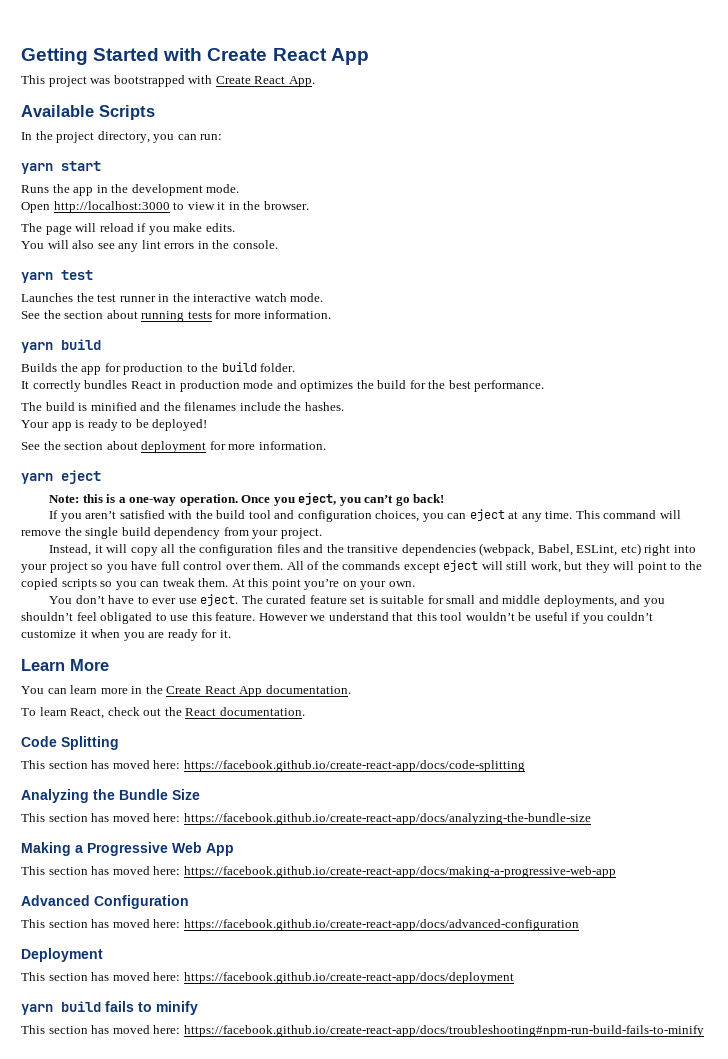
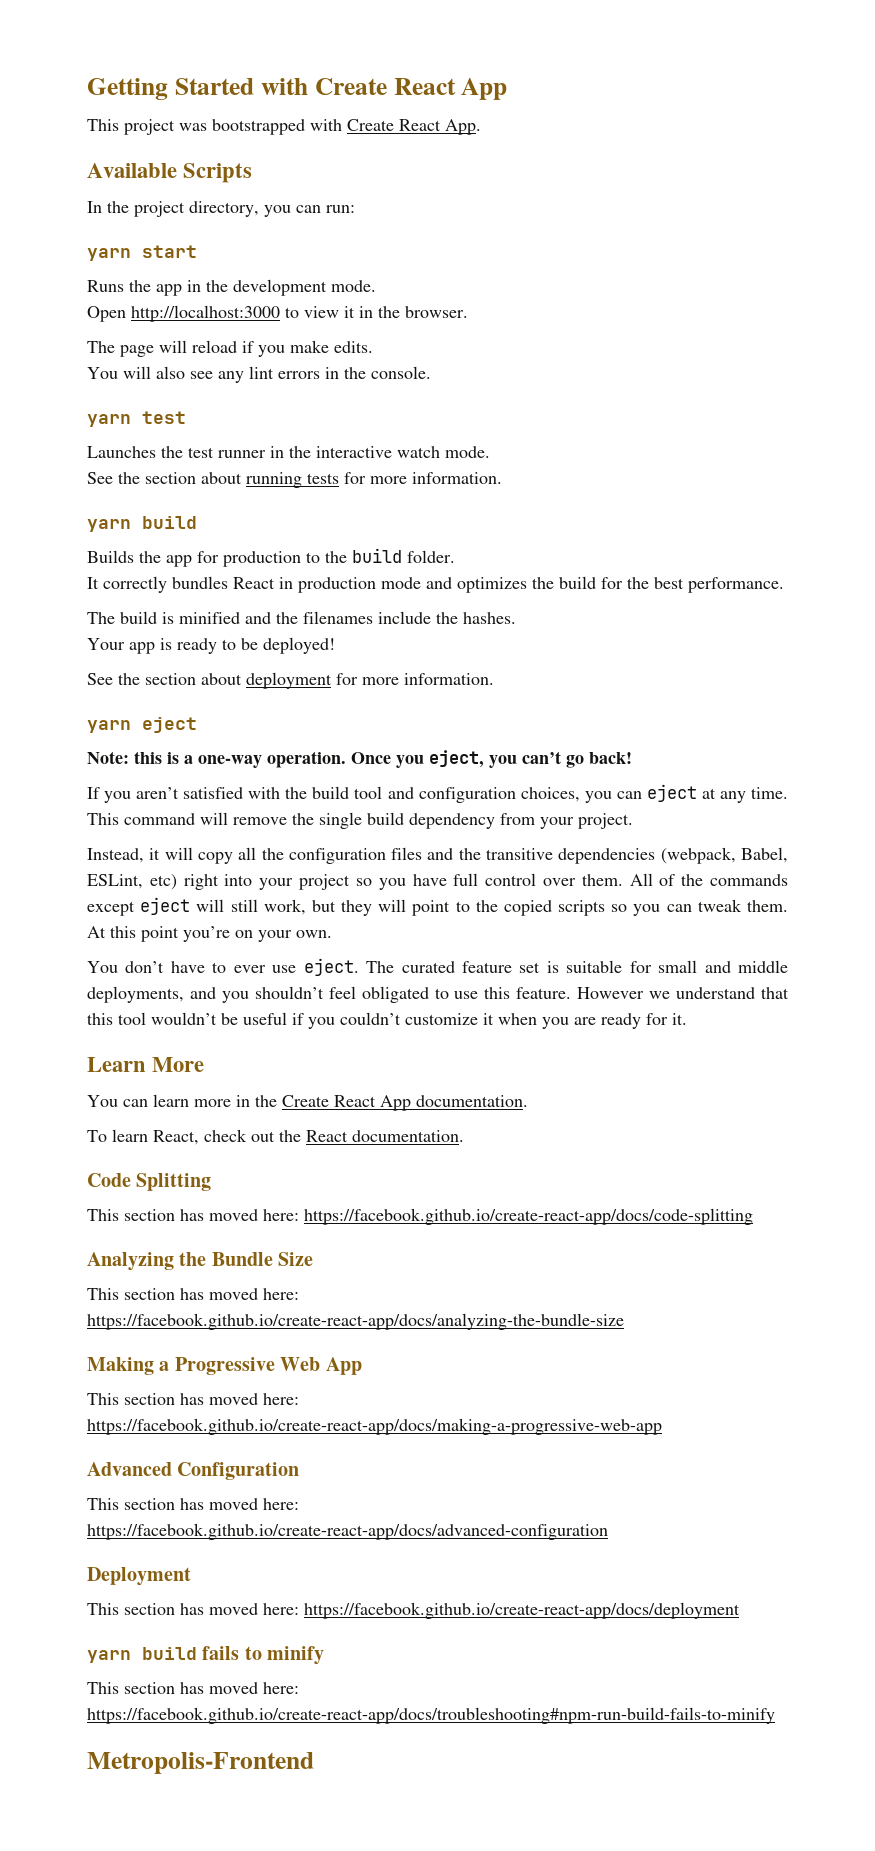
(704, 1031) none -> [87,1752,314,1774] // Metropolis-Frontend

